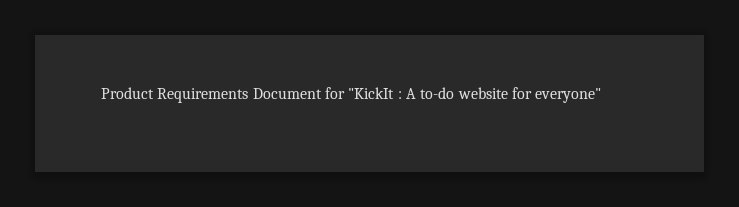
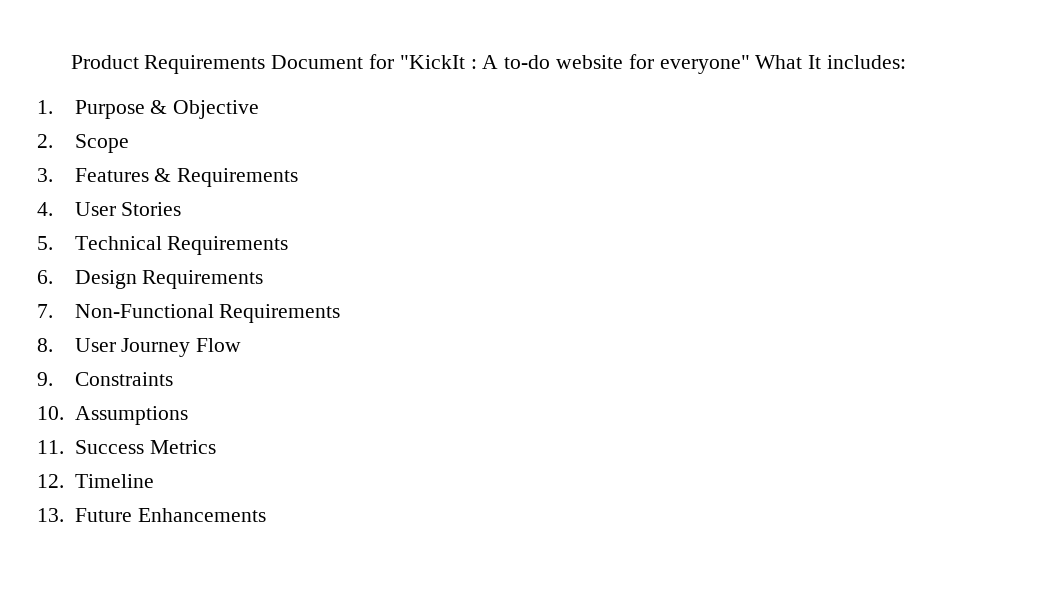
(602, 95) none -> [755,55,906,69] [37,100,260,119] [37,134,129,153] [37,168,299,187] [37,202,182,216] [37,236,289,255] [37,270,264,289] [37,304,341,323] [37,338,242,357] [37,372,173,386] [37,406,188,425] [37,440,216,454] [37,474,154,488] [37,508,266,522] What It includes: // 1. Purpose & Objective // 2. Scope // 3. Features & Requirements // 4. User Stories // 5. Technical Requirements // 6. Design Requirements // 7. Non-Functional Requirements // 8. User Journey Flow // 9. Constraints // 10. Assumptions // 11. Success Metrics // 12. Timeline // 13. Future Enhancements

